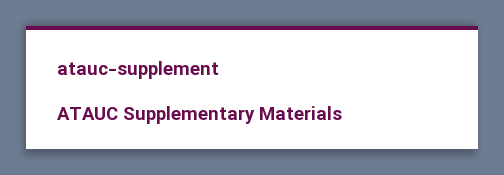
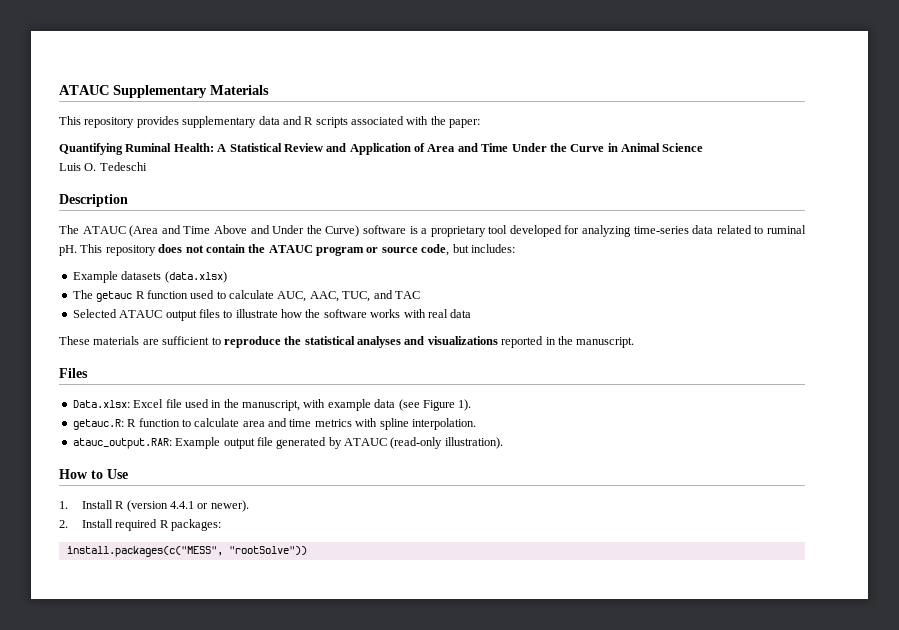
[57,61,219,79] atauc-supplement // -> (59, 90) none
(342, 113) none -> [59,116,481,128] [59,143,704,155] [59,162,147,171] [59,194,128,207] [59,225,806,237] [59,244,515,256] [72,271,227,283] [72,290,420,302] [72,309,472,321] [59,336,635,348] [59,368,88,378] [72,399,472,411] [72,418,476,430] [72,437,503,449] [59,469,128,479] [59,500,249,512] [59,519,221,531] [66,546,307,557] // This repository provides supplementary data and R scripts associated with the paper: // Quantifying Ruminal Health: A Statistical Review and Application of Area and Time Under the Curve in Animal Science // Luis O. Tedeschi // Description // The ATAUC (Area and Time Above and Under the Curve) software is a proprietary tool developed for analyzing time-series data related to ruminal pH. This repository does not contain the ATAUC program or source code, but includes: // Example datasets (data.xlsx) // The getauc R function used to calculate AUC, AAC, TUC, and TAC // Selected ATAUC output files to illustrate how the software works with real data // These materials are sufficient to reproduce the statistical analyses and visualizations reported in the manuscript. // Files // Data.xlsx: Excel file used in the manuscript, with example data (see Figure 1). // getauc.R: R function to calculate area and time metrics with spline interpolation. // atauc_output.RAR: Example output file generated by ATAUC (read-only illustration). // How to Use // 1. Install R (version 4.4.1 or newer). // 2. Install required R packages: // install.packages(c("MESS", "rootSolve"))

